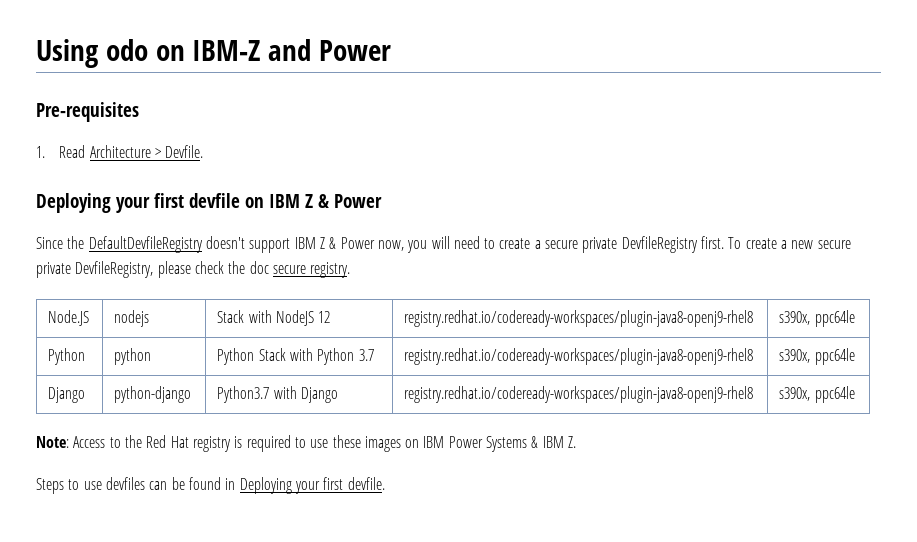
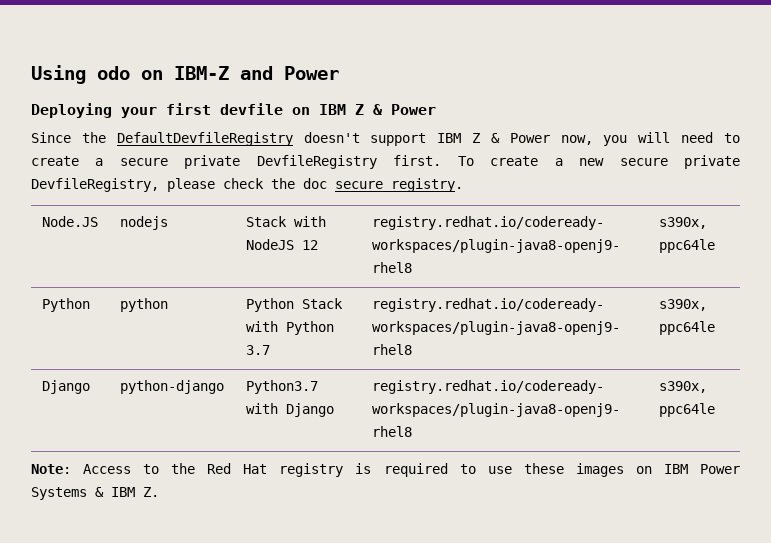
[36,102,139,122] [36,145,204,158] // Pre-requisites // 1. Read Architecture > Devfile. -> (339, 73) none
[36,477,385,494] // Steps to use devfiles can be found in Deploying your first devfile. -> (159, 492) none

